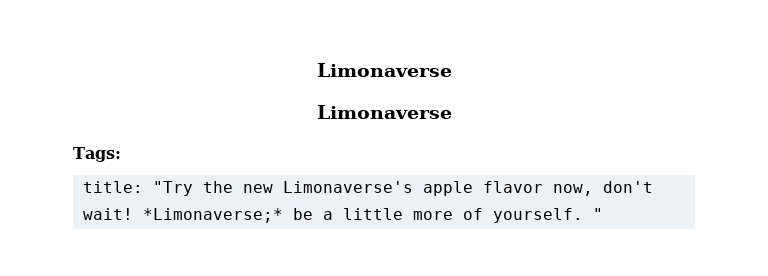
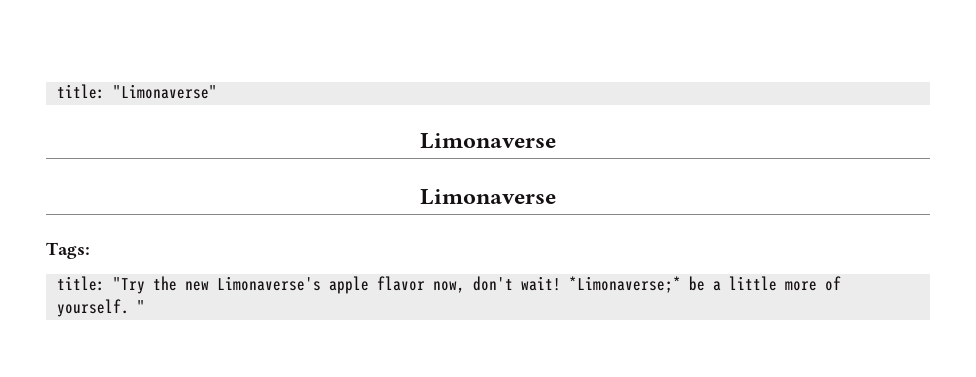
(316, 70) none -> [57,84,218,99] title: "Limonaverse" //

